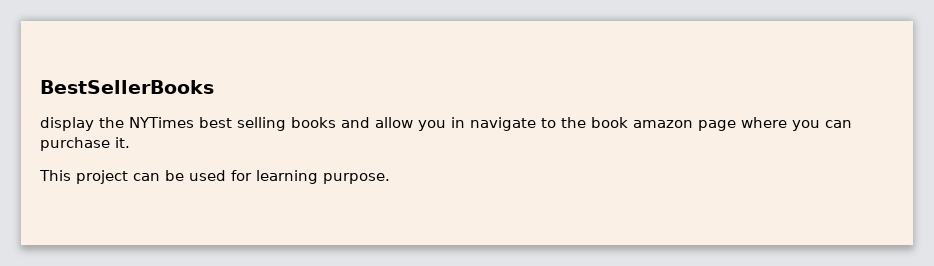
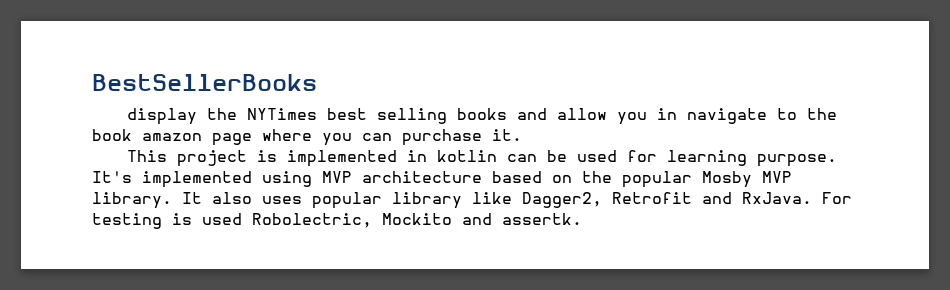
(128, 177) none -> [257,150,498,167] is implemented in kotlin
(390, 178) none -> [92,171,792,188] [92,192,852,209] [92,213,582,229] It's implemented using MVP architecture based on the popular Mosby MVP library. It also uses popular library like Dagger2, Retrofit and RxJava. For testing is used Robolectric, Mockito and assertk.

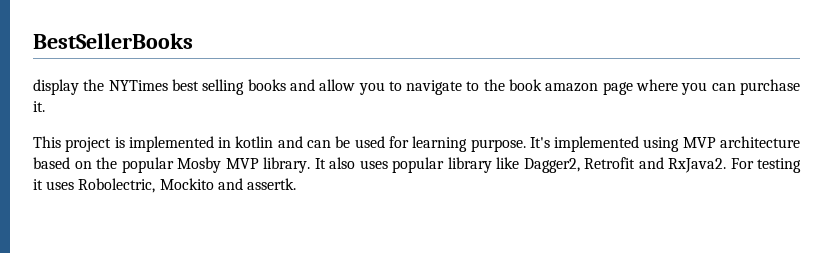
[657,108,678,120] in -> [388,81,402,91] to
(498, 156) none -> [277,136,303,148] and
[742,192,812,204] RxJava. -> [668,158,726,173] RxJava2.
[172,213,242,225] is used -> [33,179,75,190] it uses

